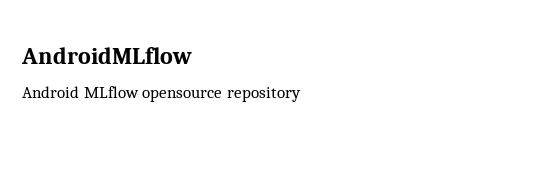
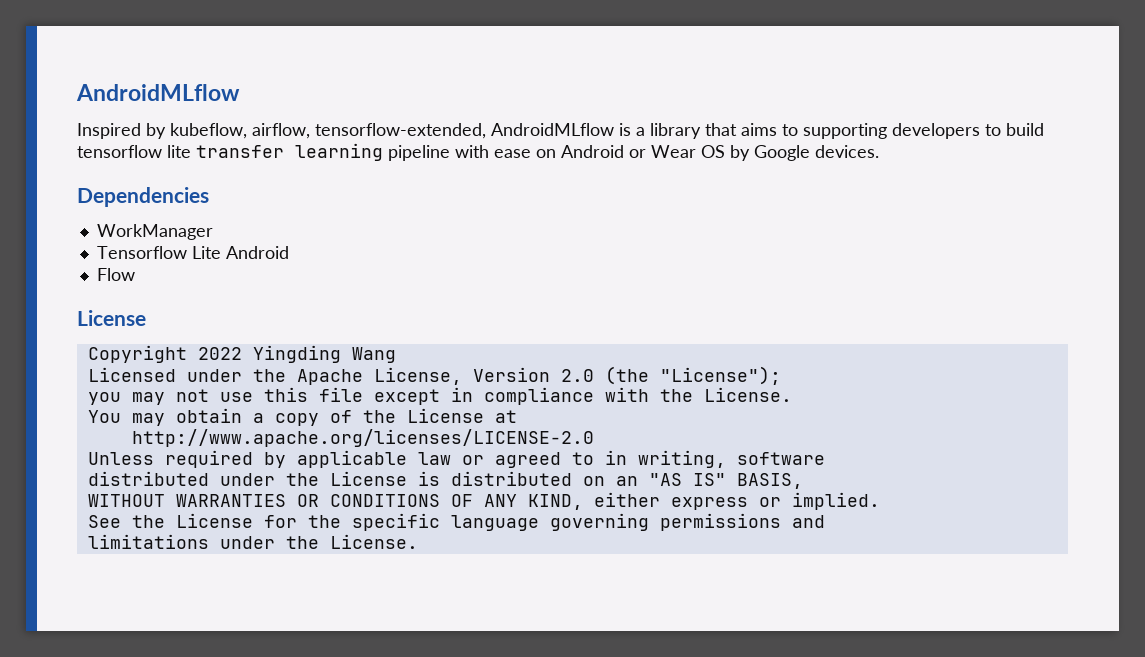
[22,86,301,102] Android MLflow opensource repository -> [77,123,1044,139] [77,143,879,161] [77,187,209,207] [96,224,213,240] [96,246,289,259] [96,268,135,281] [77,310,146,326] [87,345,396,363] [87,366,781,385] [87,387,792,405] [87,408,517,426] [131,429,594,447] [87,450,825,468] [87,471,803,489] [87,492,880,510] [87,513,825,531] [87,534,418,549] Inspired by kubeflow, airflow, tensorflow-extended, AndroidMLflow is a library that aims to supporting developers to build tensorflow lite transfer learning pipeline with ease on Android or Wear OS by Google devices. // Dependencies // WorkManager // Tensorflow Lite Android // Flow // License // Copyright 2022 Yingding Wang // Licensed under the Apache License, Version 2.0 (the "License"); // you may not use this file except in compliance with the License. // You may obtain a copy of the License at // http://www.apache.org/licenses/LICENSE-2.0 // Unless required by applicable law or agreed to in writing, software // distributed under the License is distributed on an "AS IS" BASIS, // WITHOUT WARRANTIES OR CONDITIONS OF ANY KIND, either express or implied. // See the License for the specific language governing permissions and // limitations under the License.

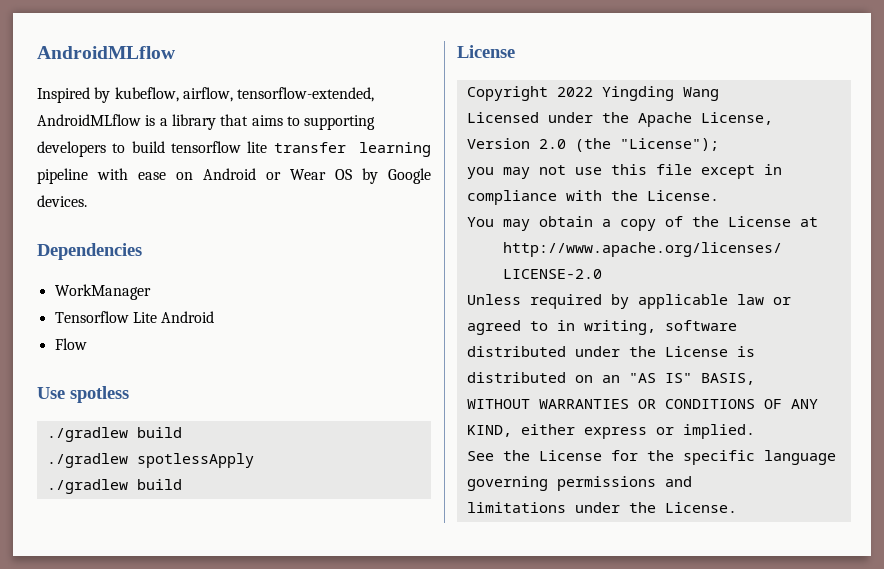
(135, 274) none -> [37,386,129,403] [46,427,182,442] [46,453,254,468] [46,479,182,494] // Use spotless // ./gradlew build // ./gradlew spotlessApply // ./gradlew build

